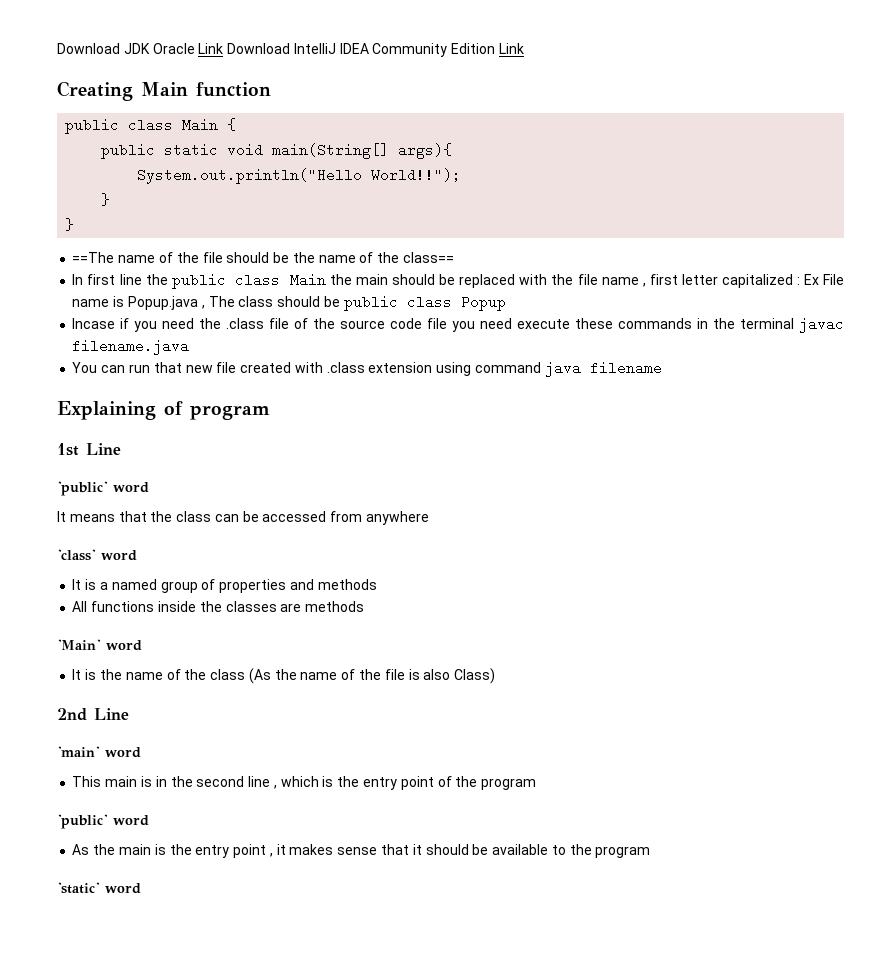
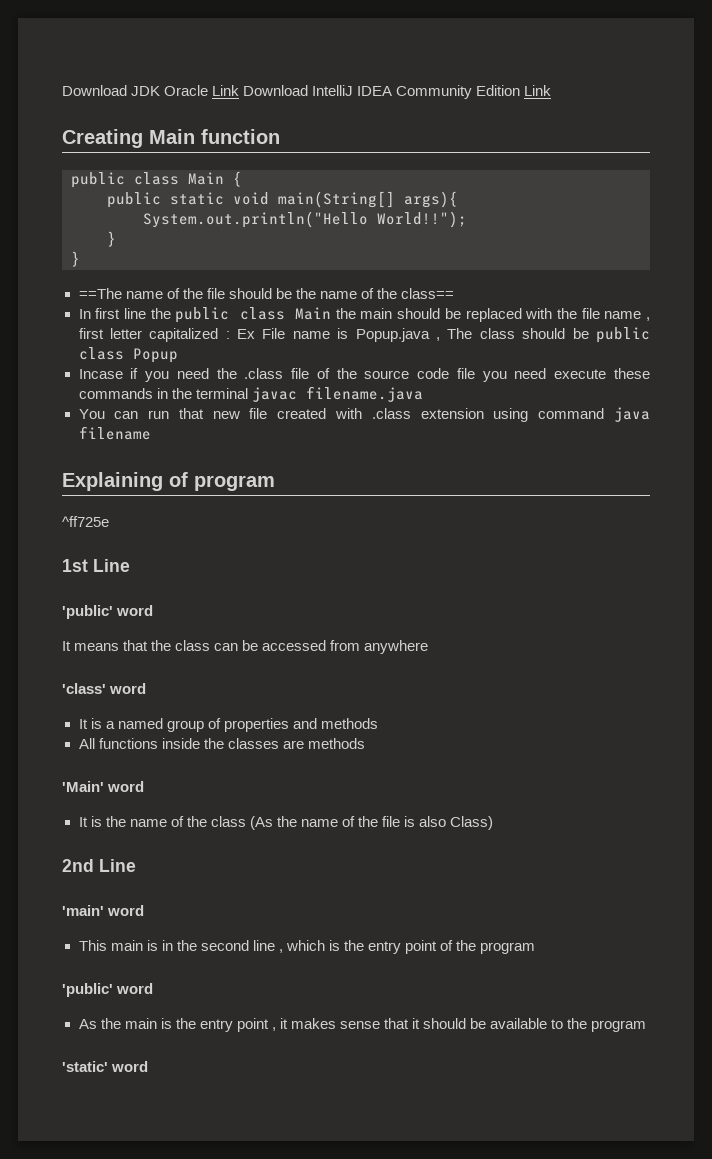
(270, 412) none -> [62,516,109,527] // ^ff725e

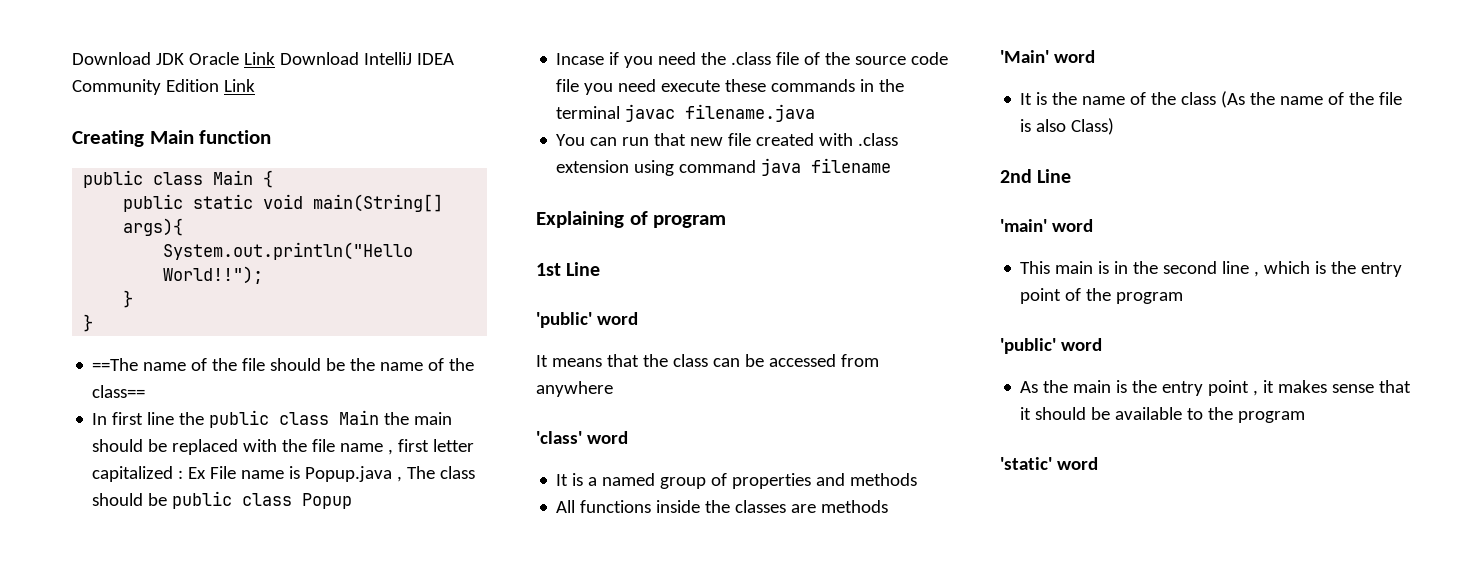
[62,516,109,527] // ^ff725e -> (727, 221) none

